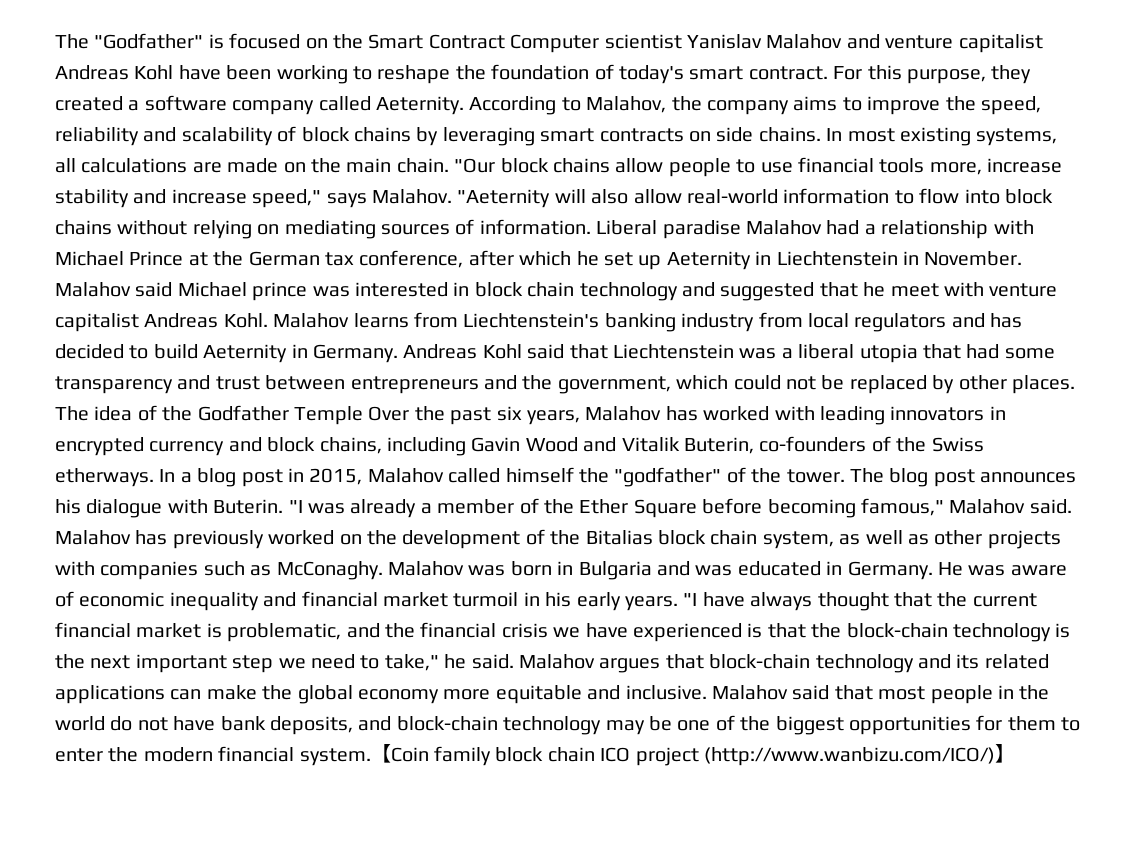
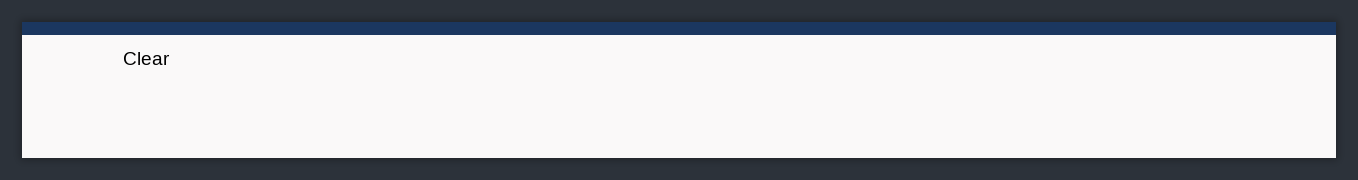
[55,33,1043,53] [55,64,1032,84] [55,95,1041,115] [55,126,1058,146] [55,157,1063,177] [55,188,1053,208] [55,219,1034,239] [55,250,1023,270] [55,282,1058,301] [55,312,1023,332] [55,344,1055,363] [55,375,1075,394] [55,405,1006,425] [55,436,984,456] [55,467,1077,487] [55,498,1072,518] [55,529,1061,549] [55,561,1067,580] [55,591,1037,611] [55,622,1071,642] [55,654,1049,673] [55,685,1050,704] [55,715,1081,735] [55,744,1015,766] The "Godfather" is focused on the Smart Contract Computer scientist Yanislav Malahov and venture capitalist Andreas Kohl have been working to reshape the foundation of today's smart contract. For this purpose, they created a software company called Aeternity. According to Malahov, the company aims to improve the speed, reliability and scalability of block chains by leveraging smart contracts on side chains. In most existing systems, all calculations are made on the main chain. "Our block chains allow people to use financial tools more, increase stability and increase speed," says Malahov. "Aeternity will also allow real-world information to flow into block chains without relying on mediating sources of information. Liberal paradise Malahov had a relationship with Michael Prince at the German tax conference, after which he set up Aeternity in Liechtenstein in November. Malahov said Michael prince was interested in block chain technology and suggested that he meet with venture capitalist Andreas Kohl. Malahov learns from Liechtenstein's banking industry from local regulators and has decided to build Aeternity in Germany. Andreas Kohl said that Liechtenstein was a liberal utopia that had some transparency and trust between entrepreneurs and the government, which could not be replaced by other places. The idea of the Godfather Temple Over the past six years, Malahov has worked with leading innovators in encrypted currency and block chains, including Gavin Wood and Vitalik Buterin, co-founders of the Swiss etherways. In a blog post in 2015, Malahov called himself the "godfather" of the tower. The blog post announces his dialogue with Buterin. "I was already a member of the Ether Square before becoming famous," Malahov said. Malahov has previously worked on the development of the Bitalias block chain system, as well as other projects with companies such as McConaghy. Malahov was born in Bulgaria and was educated in Germany. He was aware of economic inequality and financial market turmoil in his early years. "I have always thought that the current financial market is problematic, and the financial crisis we have experienced is that the block-chain technology is the next important step we need to take," he said. Malahov argues that block-chain technology and its related applications can make the global economy more equitable and inclusive. Malahov said that most people in the world do not have bank deposits, and block-chain technology may be one of the biggest opportunities for them to enter the modern financial system.【Coin family block chain ICO project (http://www.wanbizu.com/ICO/)】 -> [123,52,170,65] Clear

